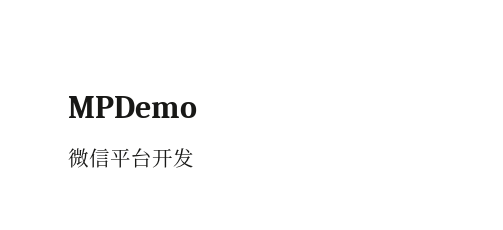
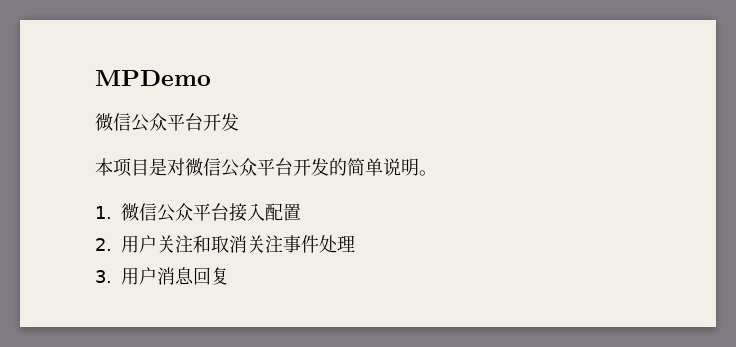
[110,148,194,168] 平台开发 -> [131,113,239,132] [95,158,437,177] [95,203,301,222] [95,235,355,253] [95,267,229,285] 公众平台开发 // 本项目是对微信公众平台开发的简单说明。 // 1.微信公众平台接入配置 // 2.用户关注和取消关注事件处理 // 3.用户消息回复

